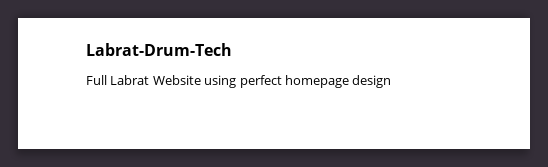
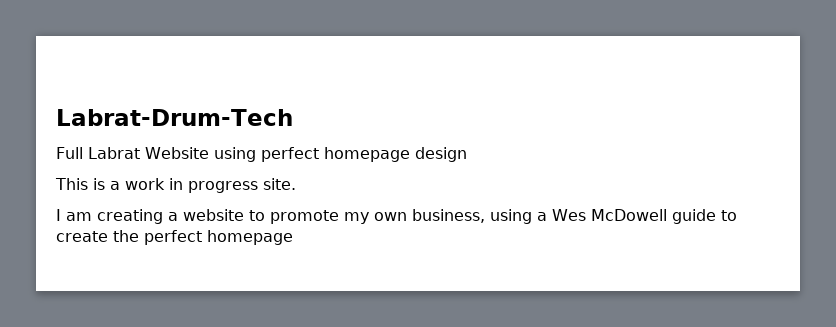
(392, 81) none -> [55,178,296,193] [56,209,737,224] [56,230,293,245] // This is a work in progress site. // I am creating a website to promote my own business, using a Wes McDowell guide to create the perfect homepage

